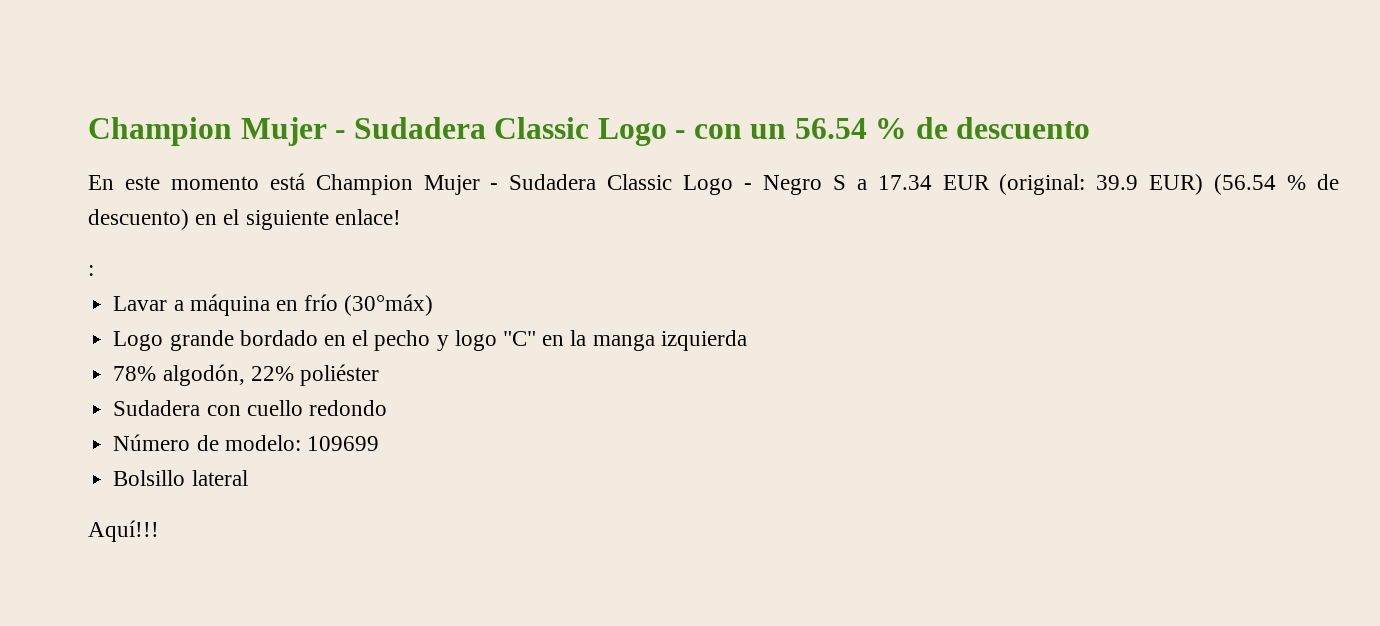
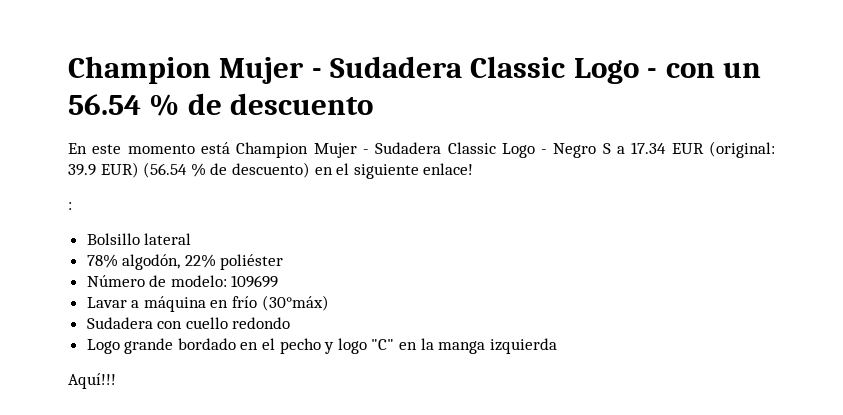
(94, 270) none -> [86,233,192,245] [86,254,284,270] [86,275,279,288] // Bolsillo lateral // 78% algodón, 22% poliéster // Número de modelo: 109699
(434, 305) none -> [86,317,291,329] // Sudadera con cuello redondo
[113,364,379,386] [113,400,387,416] [113,434,379,451] [113,470,248,486] // 78% algodón, 22% poliéster // Sudadera con cuello redondo // Número de modelo: 109699 // Bolsillo lateral -> (557, 346) none

